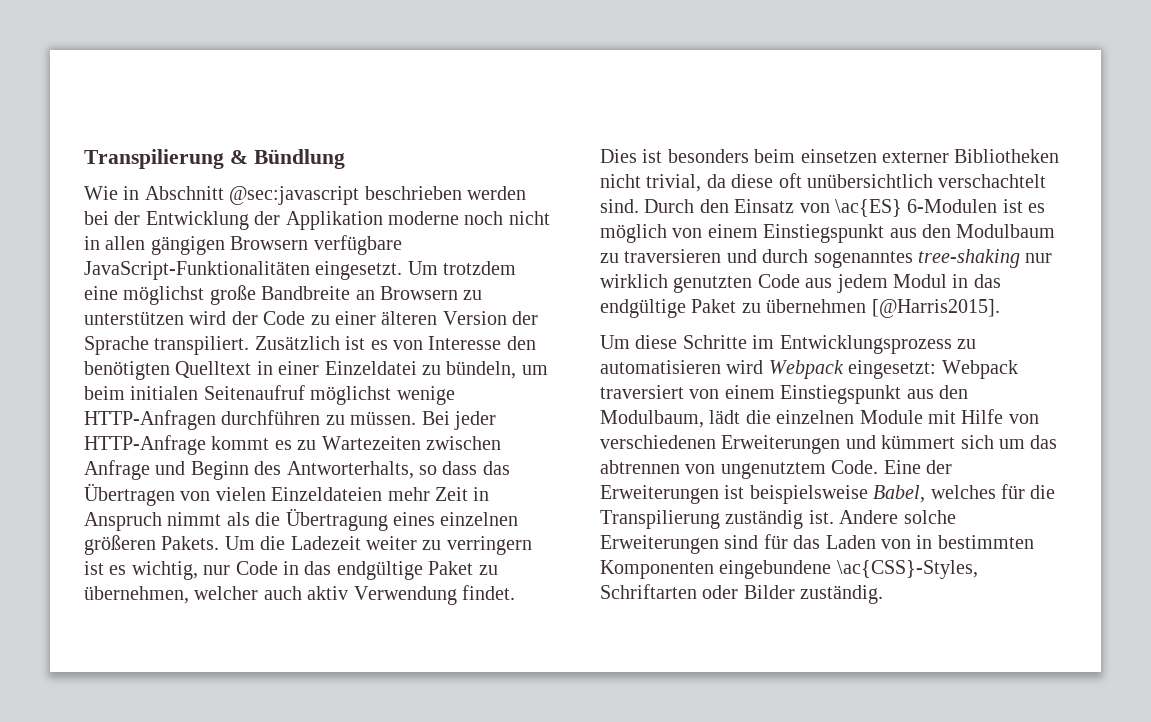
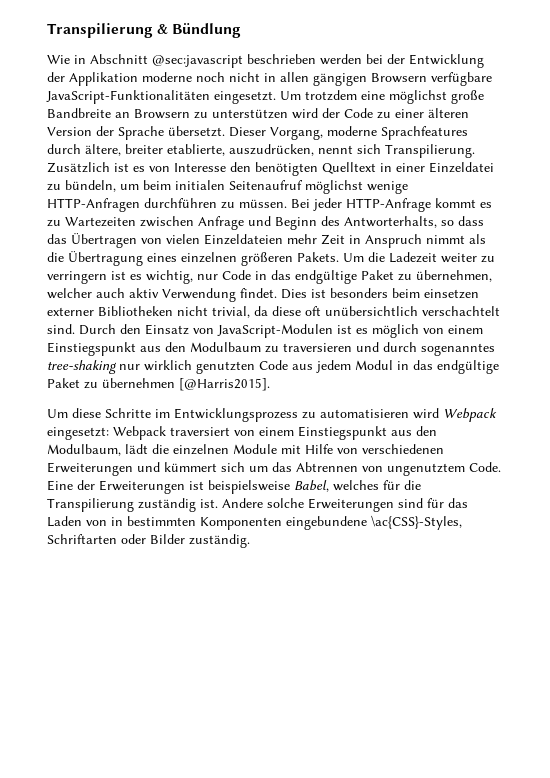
[154,336,250,355] transpiliert. -> [168,126,468,140] [47,144,475,158] übersetzt. Dieser Vorgang, moderne Sprachfeatures durch ältere, breiter etablierte, auszudrücken, nennt sich Transpilierung.
[835,199,998,217] \ac{ES} 6-Modulen -> [217,324,333,338] JavaScript-Modulen
[600,460,680,474] abtrennen -> [296,462,358,472] Abtrennen

